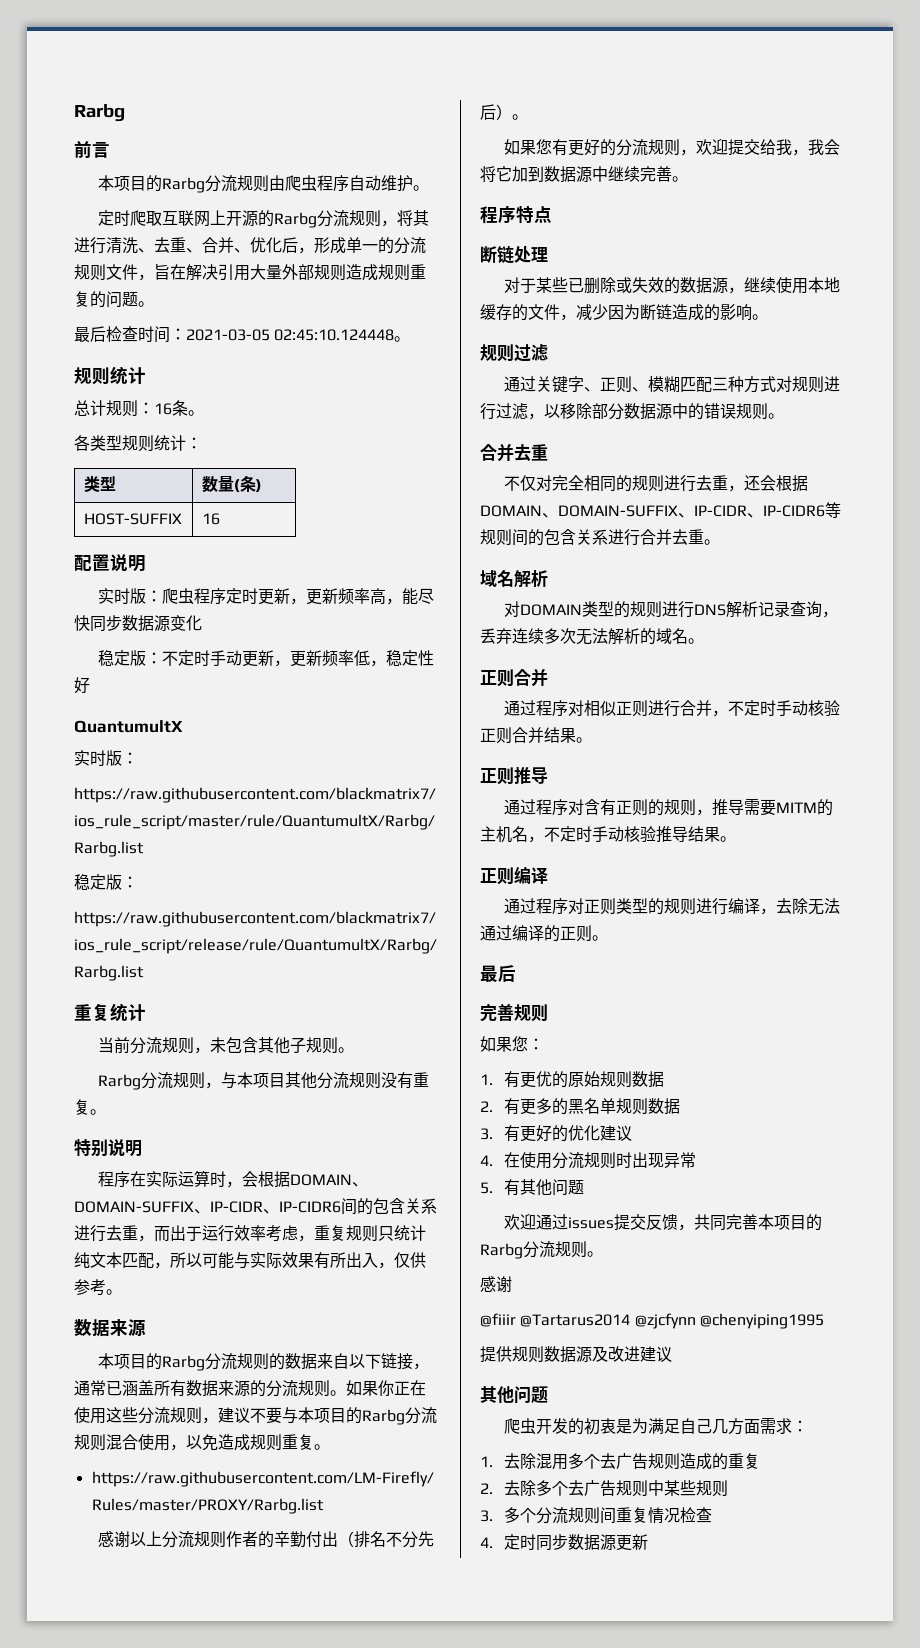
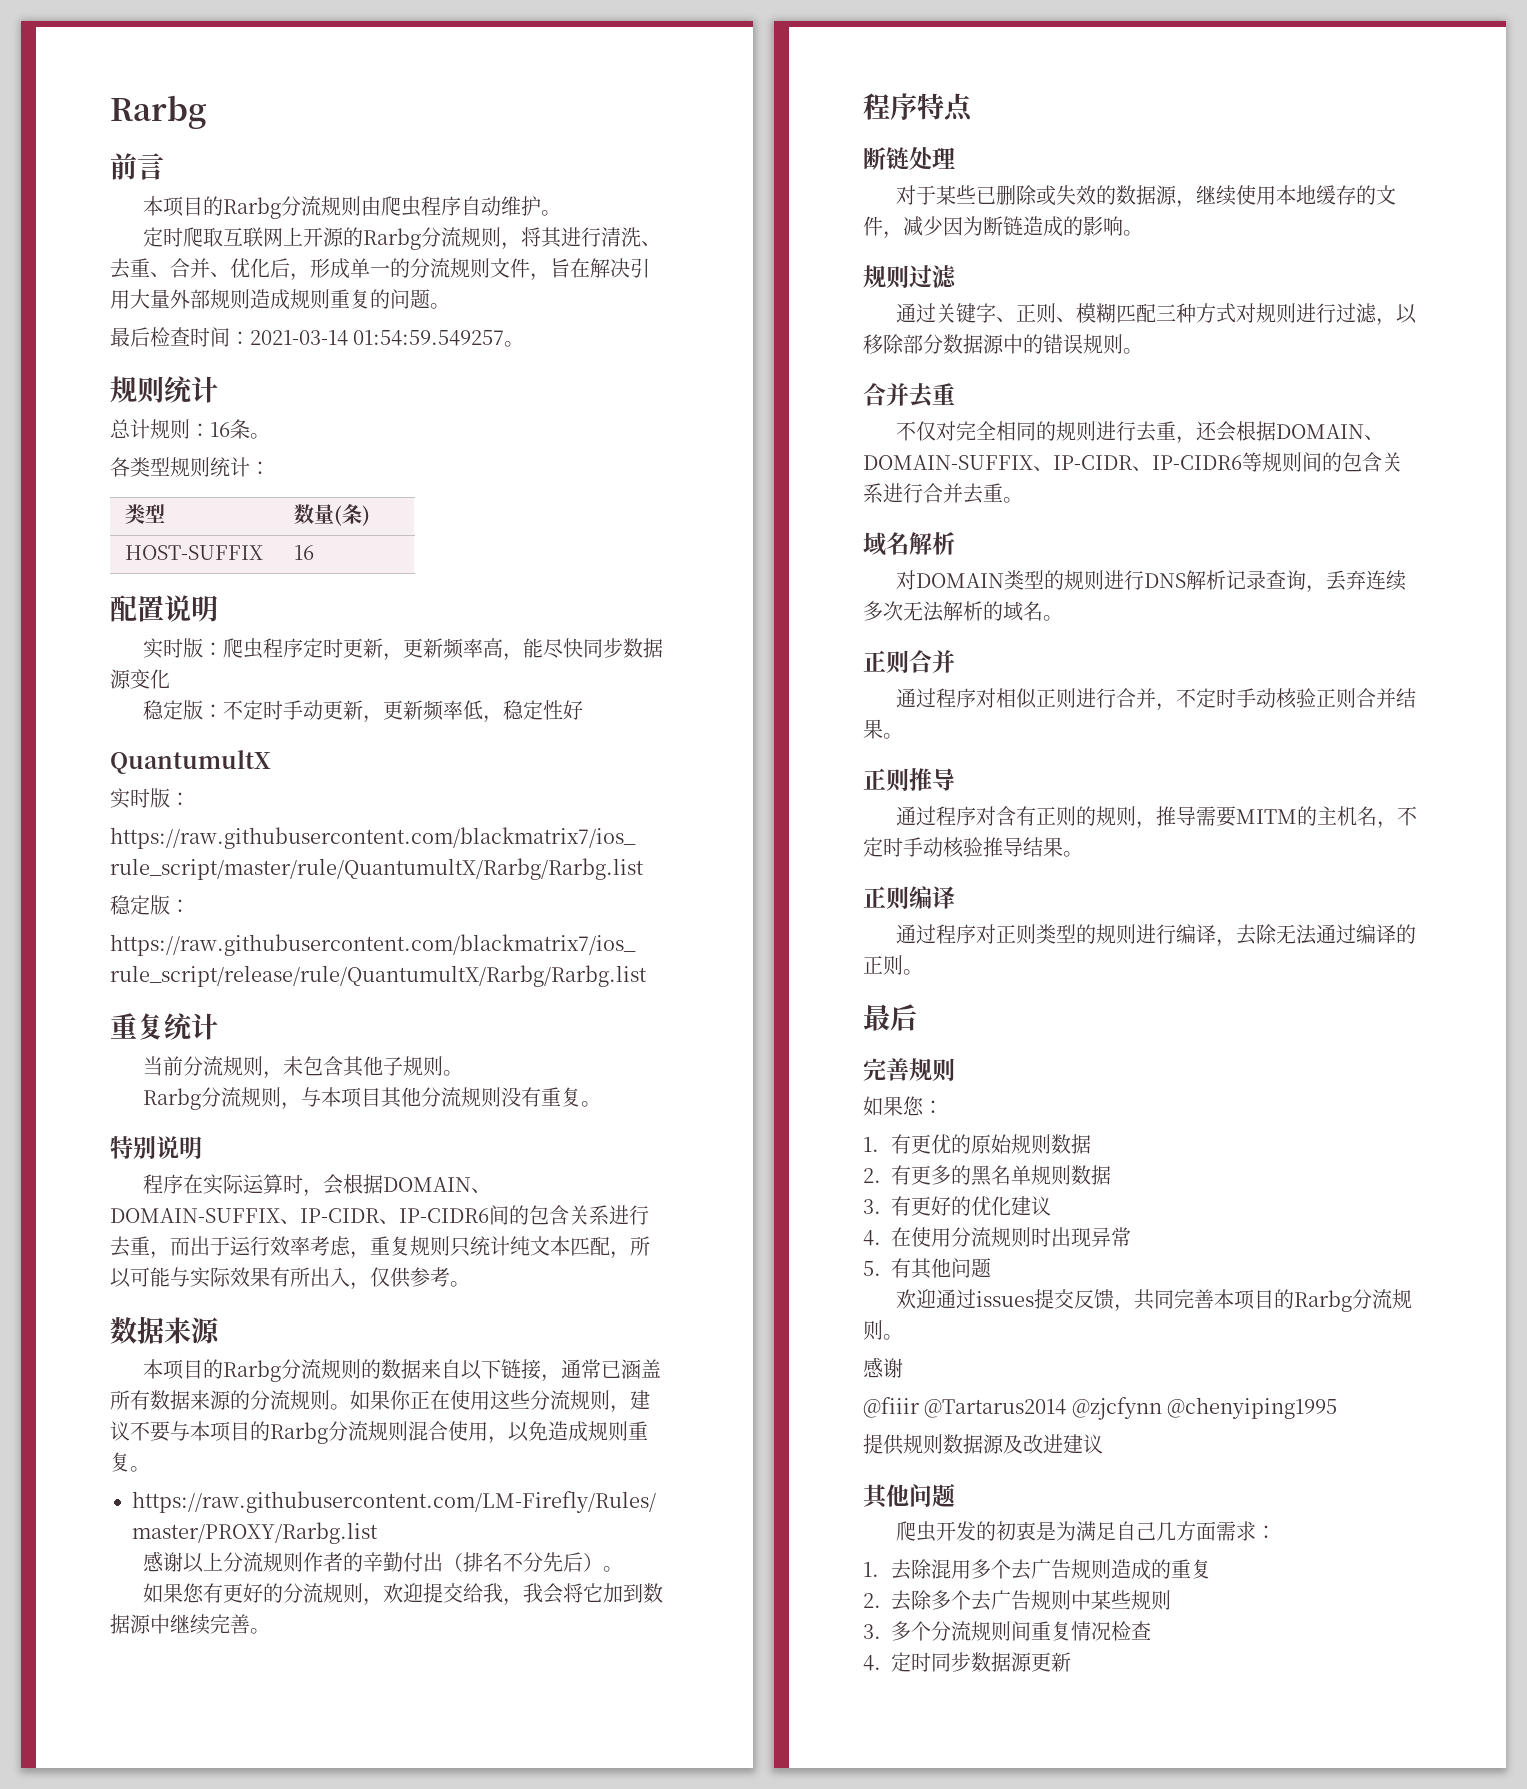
[186,329,395,341] 2021-03-05 02:45:10.124448 -> [250,330,505,346] 2021-03-14 01:54:59.549257

